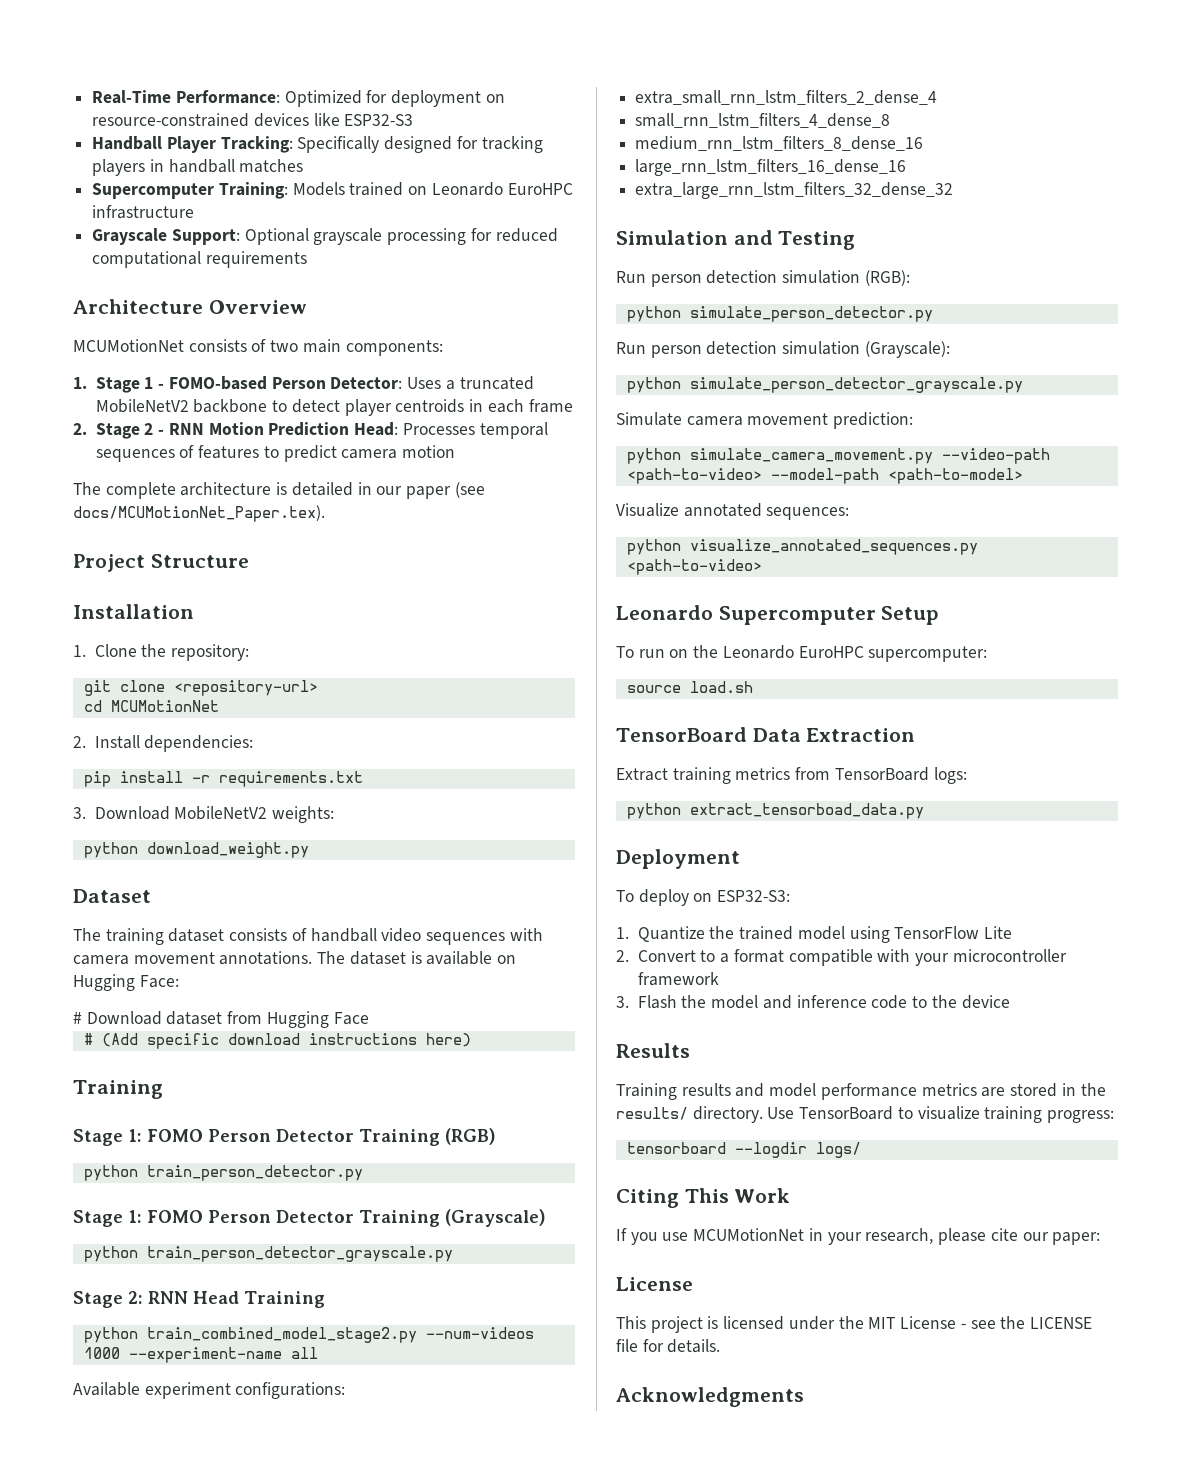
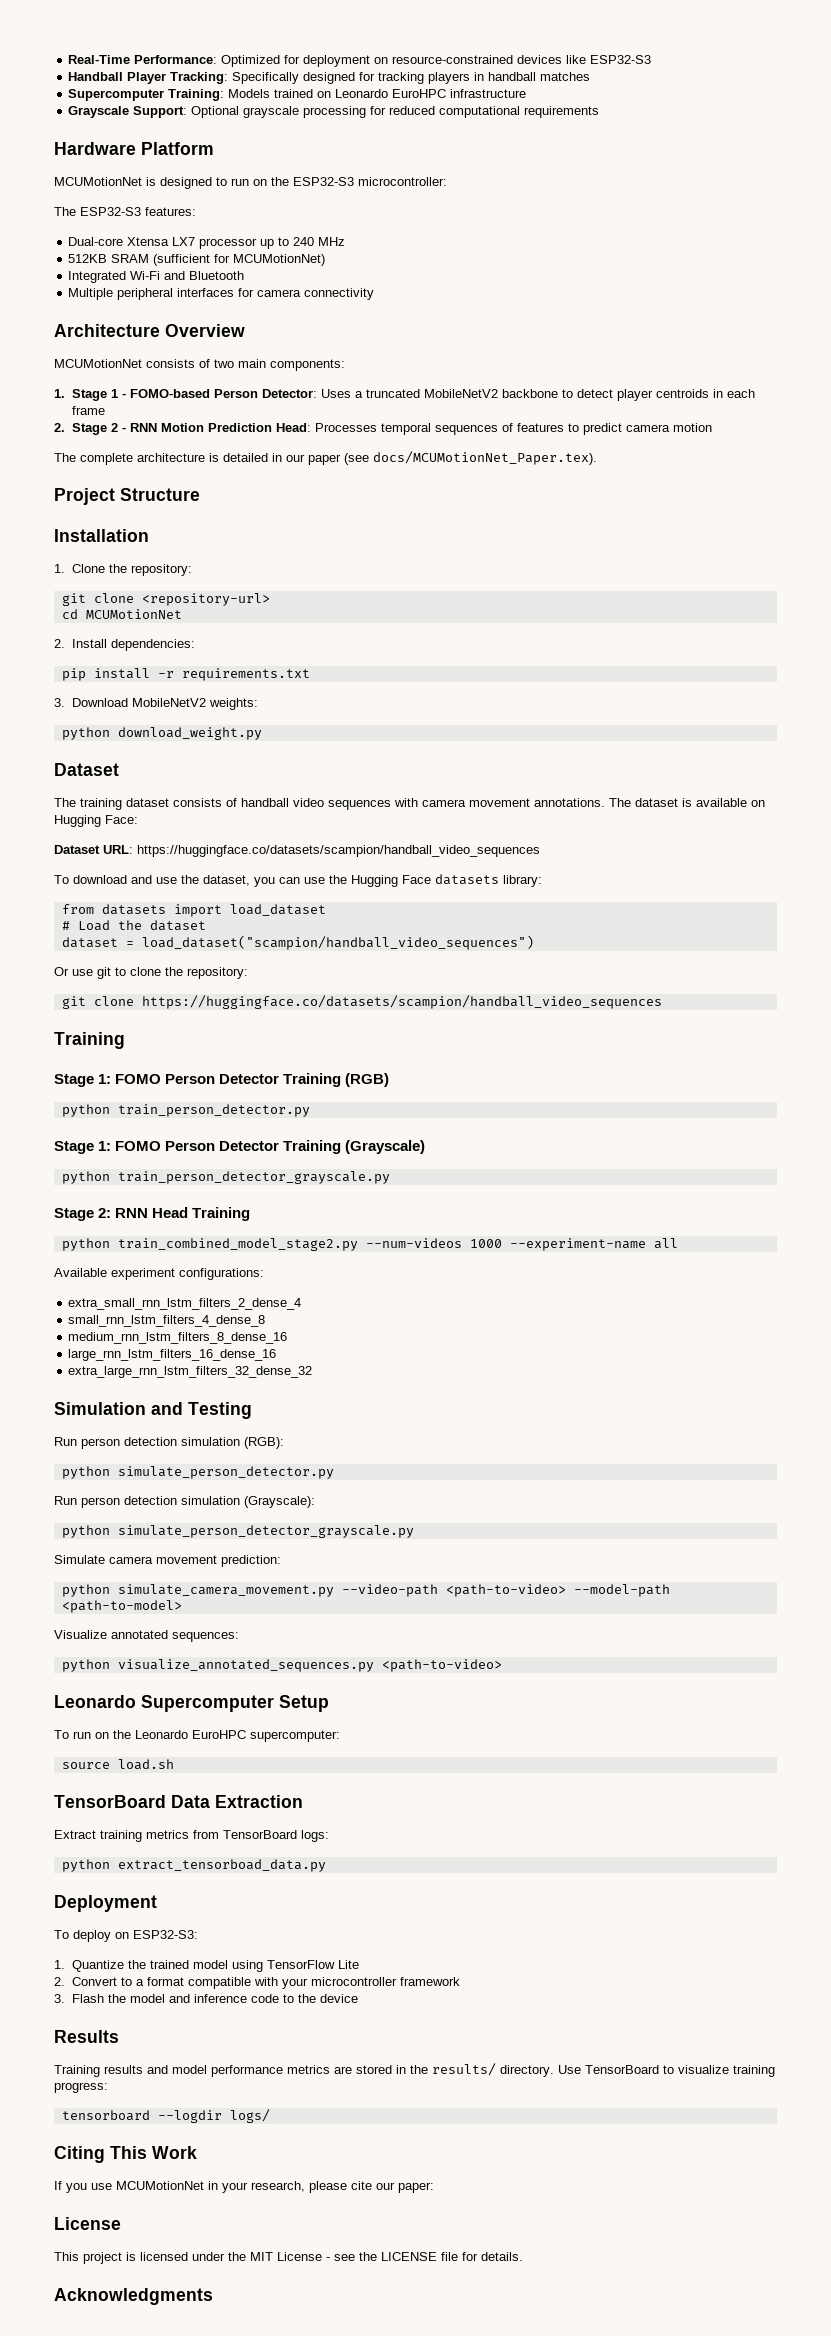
(307, 259) none -> [54,142,214,155] [54,177,447,189] [54,207,196,216] [68,237,346,249] [68,254,326,266] [68,271,245,283] [68,288,375,300] // Hardware Platform // MCUMotionNet is designed to run on the ESP32-S3 microcontroller: // The ESP32-S3 features: // Dual-core Xtensa LX7 processor up to 240 MHz // 512KB SRAM (sufficient for MCUMotionNet) // Integrated Wi-Fi and Bluetooth // Multiple peripheral interfaces for camera connectivity
[73,1011,369,1028] [83,1033,471,1049] # Download dataset from Hugging Face // # (Add specific download instructions here) -> [54,845,540,857] [54,874,542,887] [61,904,326,917] [61,920,206,931] [61,935,534,950] [54,967,248,979] [61,995,662,1009] Dataset URL: https://huggingface.co/datasets/scampion/handball_video_sequences // To download and use the dataset, you can use the Hugging Face datasets library: // from datasets import load_dataset // # Load the dataset // dataset = load_dataset("scampion/handball_video_sequences") // Or use git to clone the repository: // git clone https://huggingface.co/datasets/scampion/handball_video_sequences

